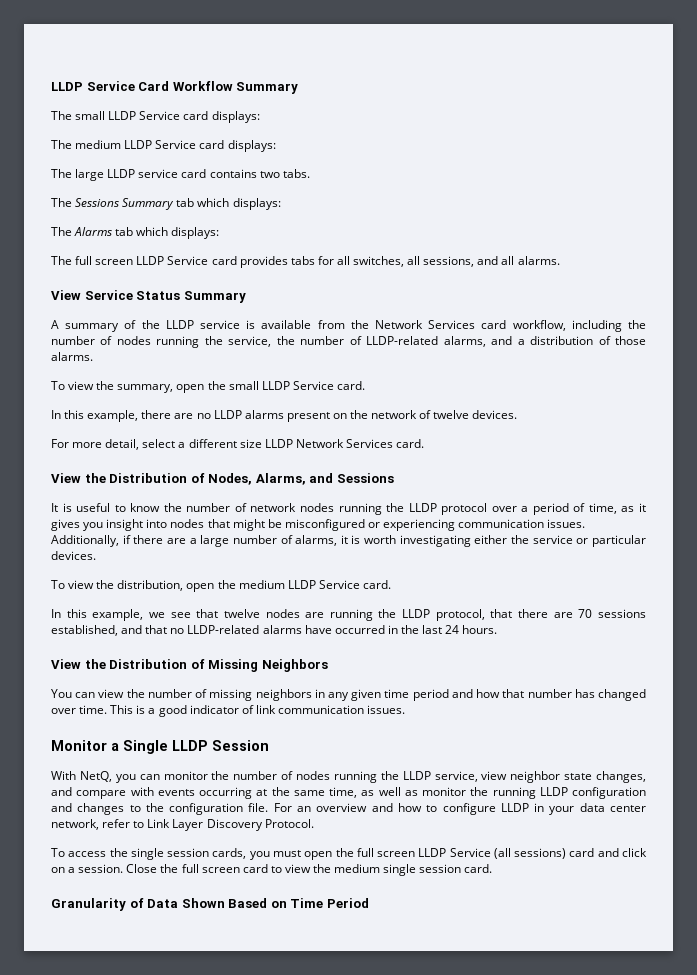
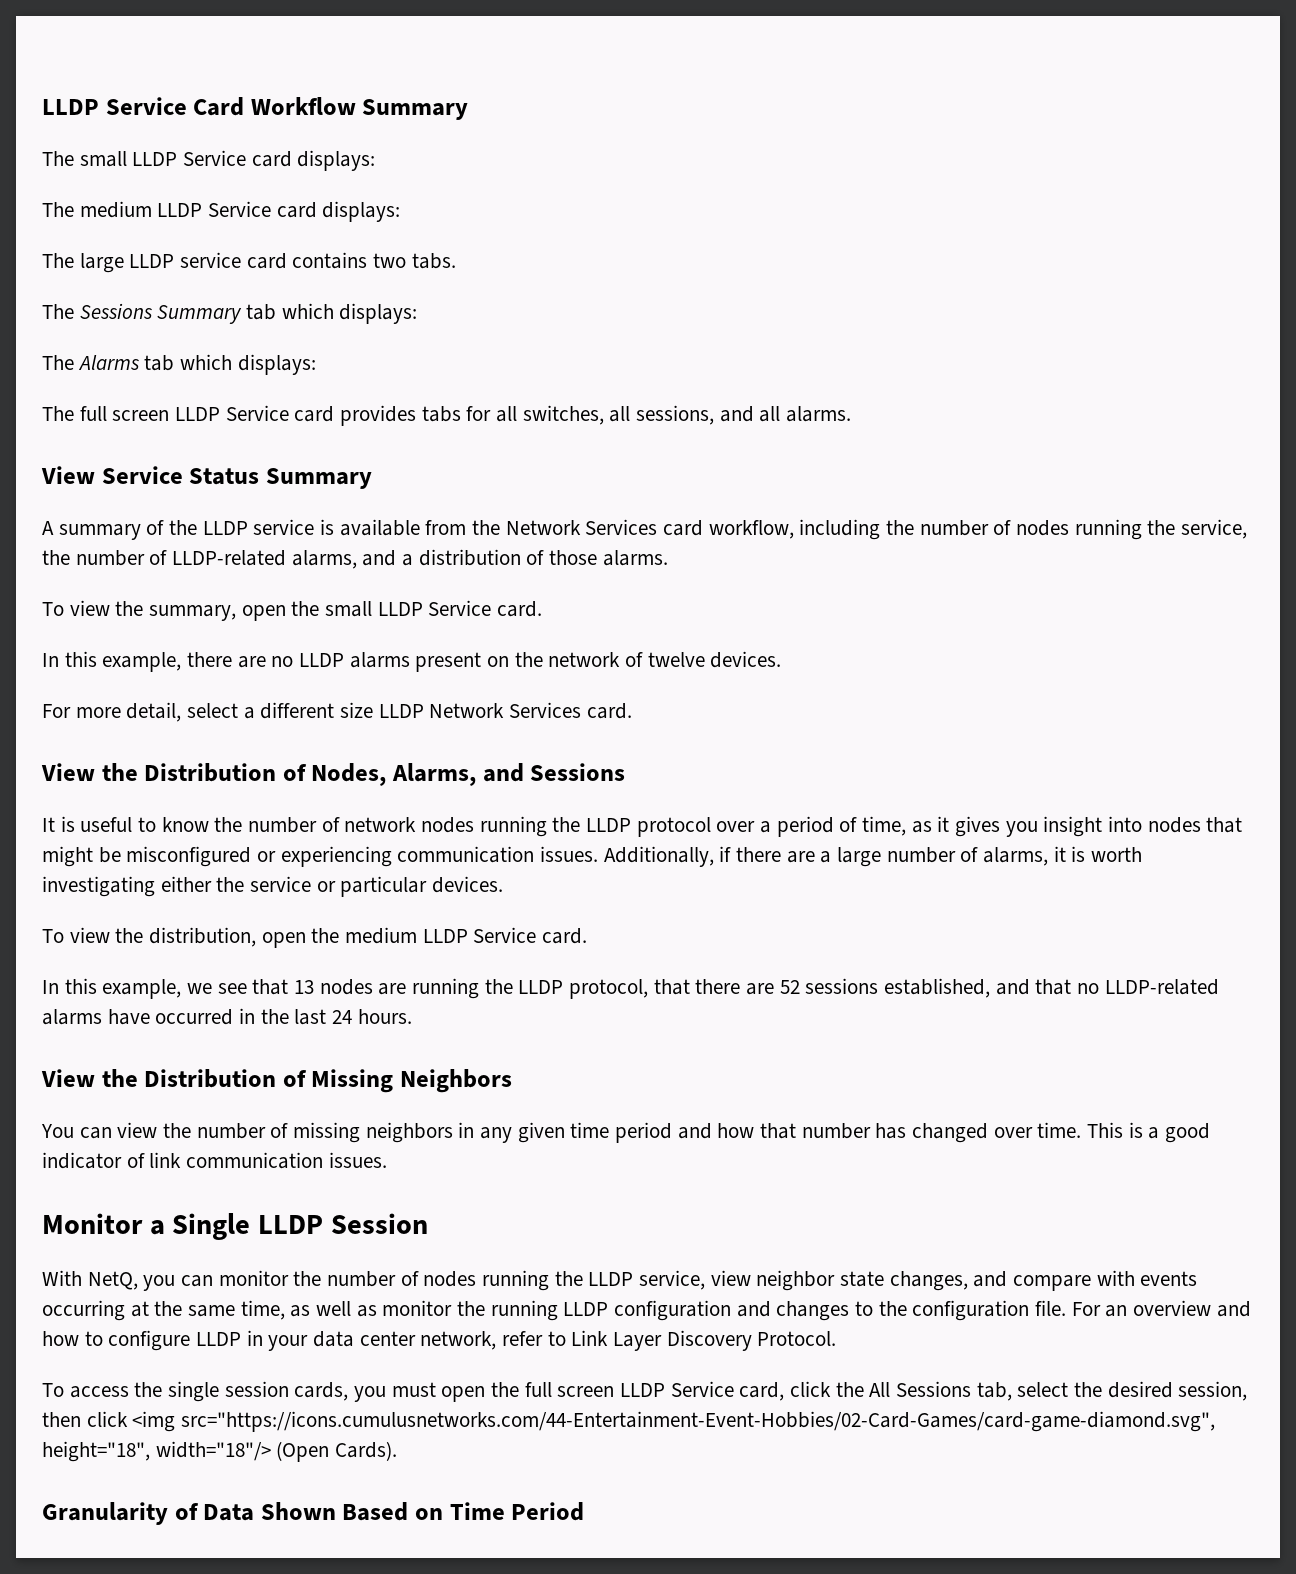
[223,609,260,618] twelve -> [294,980,315,994] 13
[578,609,593,618] 70 -> [779,980,800,994] 52
[493,848,648,859] [51,864,493,876] (all sessions) card and click on a session. Close the full screen card to view the medium single session card. -> [739,1381,1248,1401] [42,1411,1216,1432] [42,1441,398,1462] card, click the All Sessions tab, select the desired session, then click <img src="https://icons.cumulusnetworks.com/44-Entertainment-Event-Hobbies/02-Card-Games/card-game-diamond.svg", height="18", width="18"/> (Open Cards).

